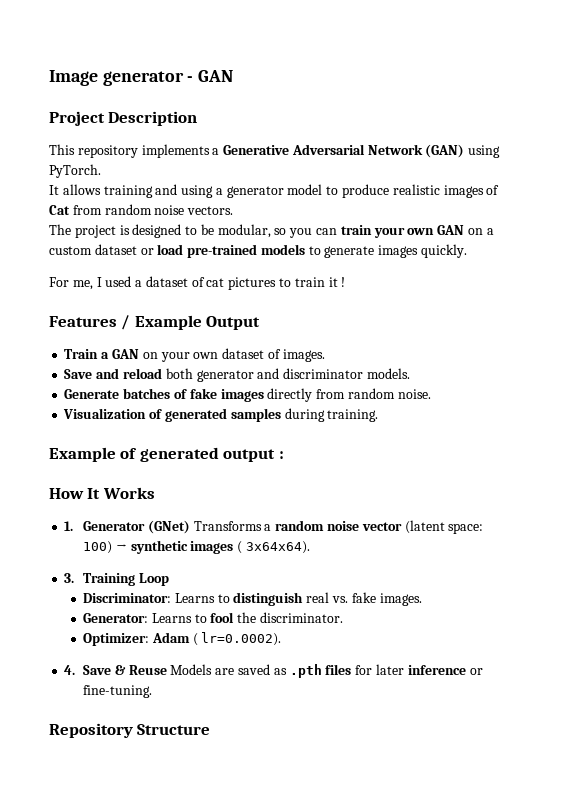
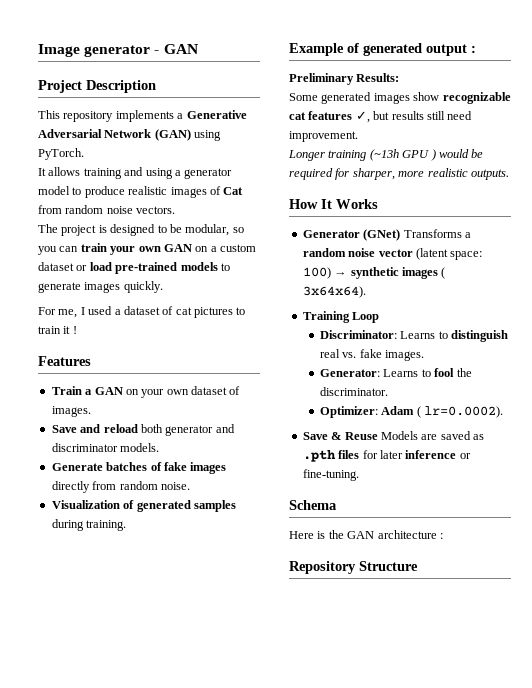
[121,315,261,330] / Example Output -> (91, 361) none
(284, 455) none -> [289,73,400,85] [289,92,511,104] [289,111,473,123] [289,131,358,142] [288,149,484,161] [289,168,509,180] // Preliminary Results: // Some generated images show recognizable cat features ✓, but results still need improvement. // Longer training (~13h GPU ) would be required for sharper, more realistic outputs.
[64,521,74,531] 1. -> (378, 204) none
[64,573,75,583] 3. -> (366, 292) none
[64,665,76,675] 4. -> (504, 412) none
(153, 691) none -> [289,500,337,510] [289,530,443,539] // Schema // Here is the GAN architecture :

